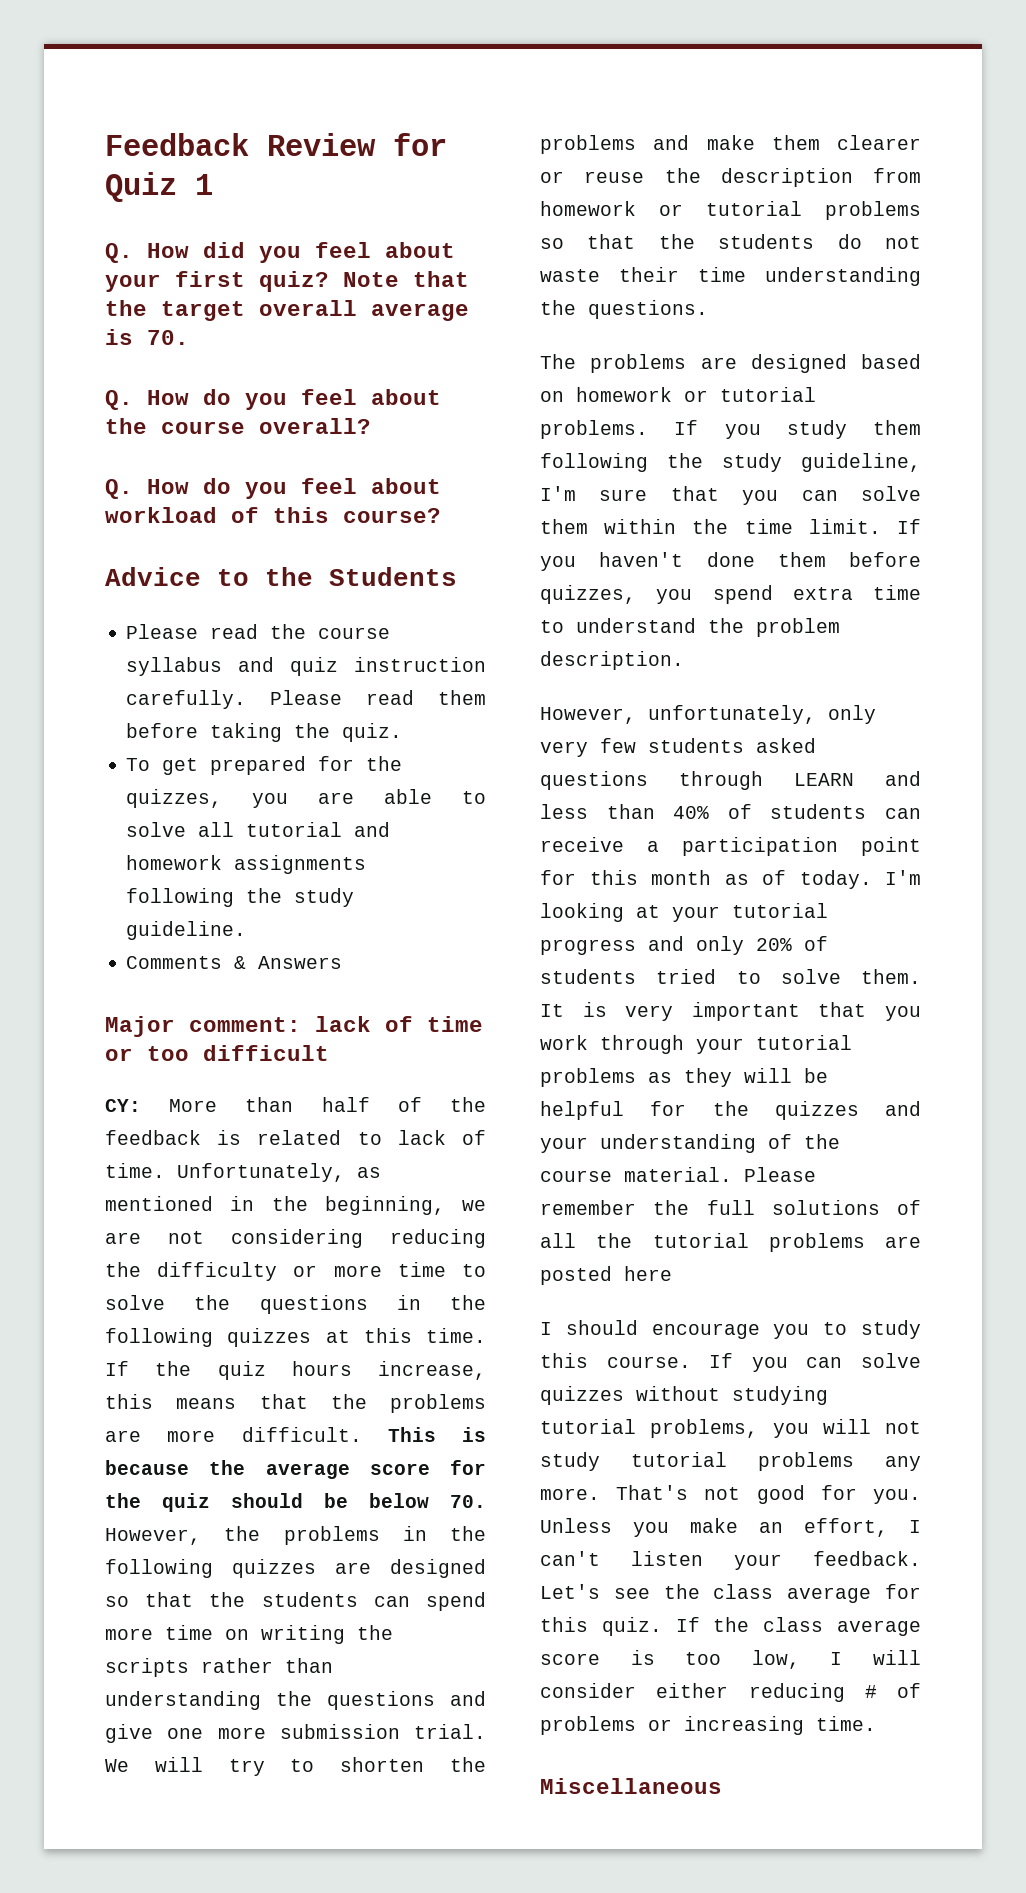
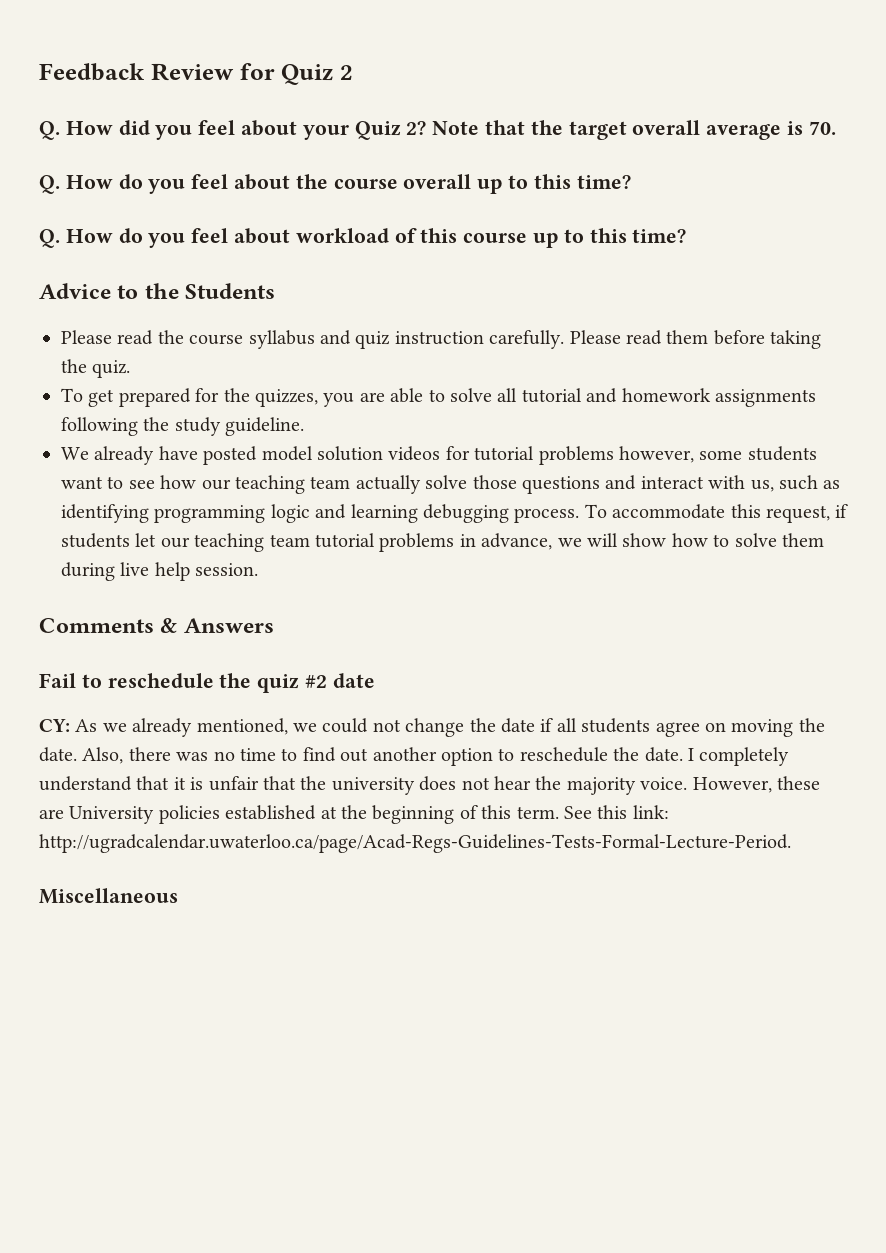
[195,174,213,195] 1 -> [340,65,353,80] 2
[175,271,329,292] first quiz? -> [354,121,427,140] Quiz 2?
[259,418,371,434] overall? -> [403,174,631,194] overall up to this time?
[343,508,441,523] course? -> [463,228,687,248] course up to this time?
[126,956,343,969] [105,1016,483,1037] [105,1045,329,1061] [105,1097,486,1112] [105,1130,486,1145] [105,1163,381,1182] [105,1196,486,1215] [105,1229,486,1248] [105,1262,486,1281] [105,1295,486,1314] [105,1328,486,1347] [105,1361,486,1380] [105,1394,486,1413] [105,1427,486,1442] [105,1460,486,1479] [105,1493,486,1512] [105,1526,486,1545] [105,1559,486,1578] [105,1592,486,1611] [105,1625,393,1644] [105,1658,333,1677] [105,1691,486,1710] [105,1724,486,1743] [105,1757,487,1776] [540,135,921,154] [540,168,921,187] [540,201,921,220] [540,234,921,249] [540,267,921,286] [540,300,708,319] [540,354,921,373] [540,387,816,402] [540,420,921,439] [540,453,921,472] [540,486,921,505] [540,519,921,534] [540,552,921,571] [540,585,921,604] [540,618,840,637] [540,651,684,670] [540,705,876,724] [540,738,816,757] [540,771,921,790] [540,804,921,819] [540,837,921,856] [540,870,921,889] [540,903,828,922] [540,936,828,955] [540,969,921,984] [540,1002,921,1021] [540,1035,852,1054] [540,1068,828,1087] [540,1101,921,1120] [540,1134,840,1153] [540,1167,816,1182] [540,1200,921,1215] [540,1233,921,1252] [540,1266,672,1285] [540,1320,921,1339] [540,1353,921,1372] [540,1386,828,1405] [540,1419,921,1438] [540,1452,921,1471] [540,1485,921,1504] [540,1518,921,1537] [540,1551,921,1570] [540,1584,921,1603] [540,1617,921,1636] [540,1650,921,1669] [540,1683,921,1702] [540,1716,876,1735] Comments & Answers // Major comment: lack of time or too difficult // CY: More than half of the feedback is related to lack of time. Unfortunately, as mentioned in the beginning, we are not considering reducing the difficulty or more time to solve the questions in the following quizzes at this time. If the quiz hours increase, this means that the problems are more difficult. This is because the average score for the quiz should be below 70. However, the problems in the following quizzes are designed so that the students can spend more time on writing the scripts rather than understanding the questions and give one more submission trial. We will try to shorten the problems and make them clearer or reuse the description from homework or tutorial problems so that the students do not waste their time understanding the questions. // The problems are designed based on homework or tutorial problems. If you study them following the study guideline, I'm sure that you can solve them within the time limit. If you haven't done them before quizzes, you spend extra time to understand the problem description. // However, unfortunately, only very few students asked questions through LEARN and less than 40% of students can receive a participation point for this month as of today. I'm looking at your tutorial progress and only 20% of students tried to solve them. It is very important that you work through your tutorial problems as they will be helpful for the quizzes and your understanding of the course material. Please remember the full solutions of all the tutorial problems are posted here // I should encourage you to study this course. If you can solve quizzes without studying tutorial problems, you will not study tutorial problems any more. That's not good for you. Unless you make an effort, I can't listen your feedback. Let's see the class average for this quiz. If the class average score is too low, I will consider either reducing # of problems or increasing time. -> [61,446,817,465] [61,475,841,494] [61,504,849,523] [61,533,824,552] [61,562,259,581] [39,618,274,633] [39,673,375,693] [39,718,825,737] [39,747,790,766] [39,776,820,795] [39,805,669,824] [39,834,791,853] We already have posted model solution videos for tutorial problems however, some students want to see how our teaching team actually solve those questions and interact with us, such as identifying programming logic and learning debugging process. To accommodate this request, if students let our teaching team tutorial problems in advance, we will show how to solve them during live help session. // Comments & Answers // Fail to reschedule the quiz #2 date // CY: As we already mentioned, we could not change the date if all students agree on moving the date. Also, there was no time to find out another option to reschedule the date. I completely understand that it is unfair that the university does not hear the majority voice. However, these are University policies established at the beginning of this term. See this link: http://ugradcalendar.uwaterloo.ca/page/Acad-Regs-Guidelines-Tests-Formal-Lecture-Period.

